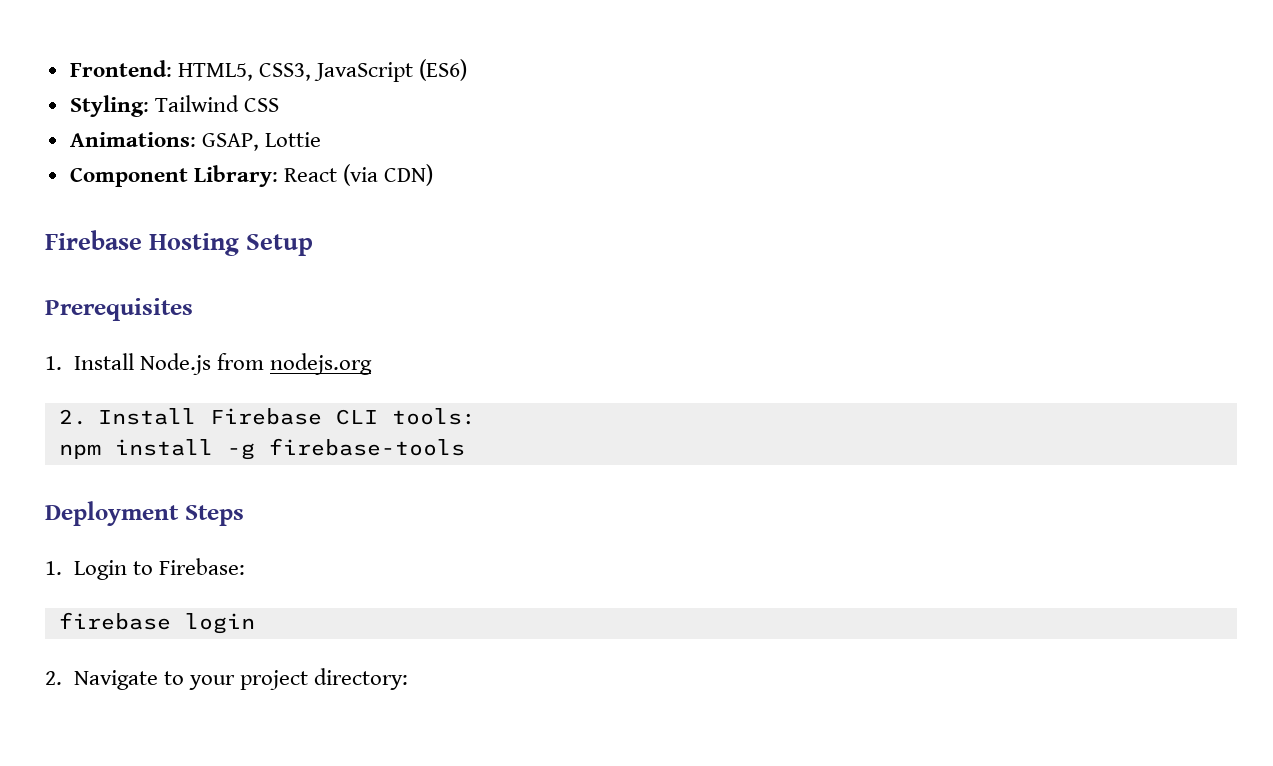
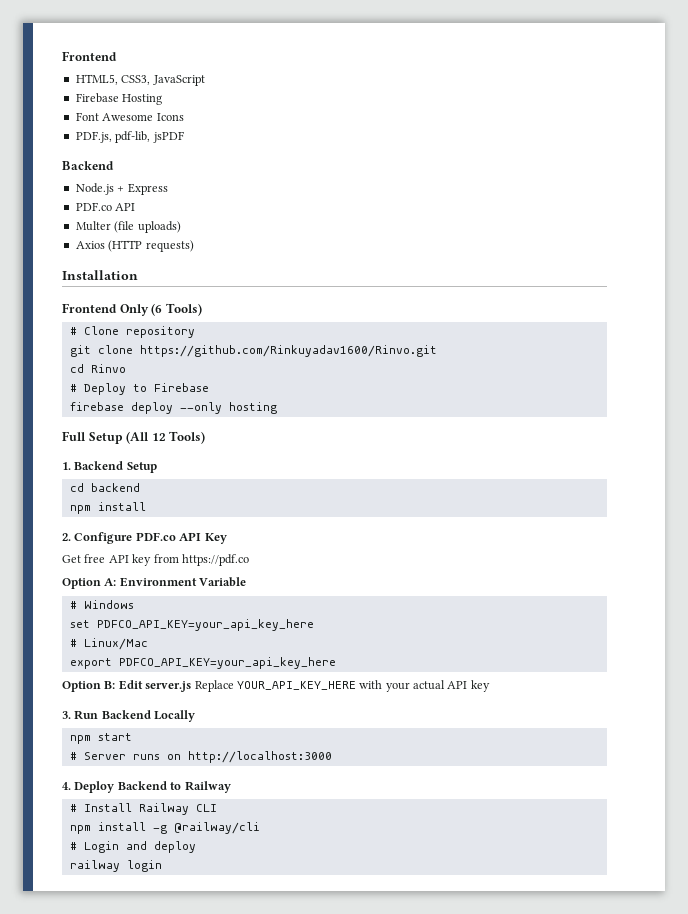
[69,60,172,77] Frontend: -> [62,51,117,61] Frontend //
[419,59,468,81] [69,95,279,117] [69,132,321,151] [69,164,434,187] [45,230,314,256] [45,298,193,321] [45,353,373,375] [58,408,322,425] (ES6) // Styling: Tailwind CSS // Animations: GSAP, Lottie // Component Library: React (via CDN) // Firebase Hosting Setup // Prerequisites // 1. Install Node.js from nodejs.org // 2. Install Firebase -> [75,93,163,105] [75,112,184,121] [75,131,184,143] [62,161,114,170] [75,183,168,195] [75,202,136,211] [75,221,181,233] [75,240,194,252] [62,270,138,280] [62,303,202,316] [69,326,195,338] [69,345,437,357] [69,364,126,373] [69,383,209,395] [69,402,277,414] [62,431,206,444] [62,461,157,473] [69,483,140,492] [69,502,146,514] [62,532,227,544] [62,554,249,566] [62,577,247,589] [69,600,134,609] [69,619,314,631] [69,638,148,650] [69,657,336,669] [62,680,490,692] [62,710,196,722] [69,733,132,744] [69,751,332,763] [62,781,231,793] [69,803,189,815] // Firebase Hosting // Font Awesome Icons // PDF.js, pdf-lib, jsPDF // Backend // Node.js + Express // PDF.co API // Multer (file uploads) // Axios (HTTP requests) // Installation // Frontend Only (6 Tools) // # Clone repository // git clone https://github.com/Rinkuyadav1600/Rinvo.git // cd Rinvo // # Deploy to Firebase // firebase deploy --only hosting // Full Setup (All 12 Tools) // 1. Backend Setup // cd backend // npm install // 2. Configure PDF.co API Key // Get free API key from https://pdf.co // Option A: Environment Variable // # Windows // set PDFCO_API_KEY=your_api_key_here // # Linux/Mac // export PDFCO_API_KEY=your_api_key_here // Option B: Edit server.js Replace YOUR_API_KEY_HERE with your actual API key // 3. Run Backend Locally // npm start // # Server runs on http://localhost:3000 // 4. Deploy Backend to Railway // # Install Railway
[391,408,476,425] tools: -> (217, 808) none
[268,438,465,456] [45,501,244,526] [45,558,246,580] [58,612,255,634] [45,668,409,690] firebase-tools // Deployment Steps // 1. Login to Firebase: // firebase login // 2. Navigate to your project directory: -> [173,822,260,834] [69,841,196,853] [69,860,162,872] @railway/cli // # Login and deploy // railway login

